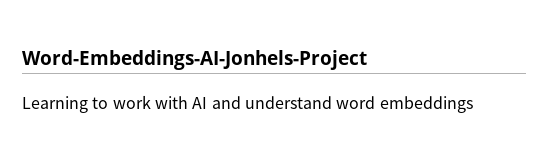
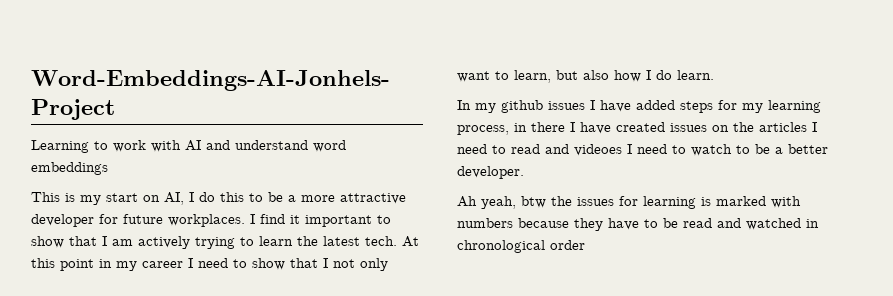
(473, 104) none -> [31,192,406,205] [31,214,391,227] [31,236,419,249] [31,258,388,271] [457,70,714,83] [457,100,821,113] [457,122,817,135] [457,144,828,156] [457,166,524,179] [457,196,801,209] [457,218,819,231] [457,240,585,253] // This is my start on AI, I do this to be a more attractive developer for future workplaces. I find it important to show that I am actively trying to learn the latest tech. At this point in my career I need to show that I not only want to learn, but also how I do learn. // In my github issues I have added steps for my learning process, in there I have created issues on the articles I need to read and videoes I need to watch to be a better developer. // Ah yeah, btw the issues for learning is marked with numbers because they have to be read and watched in chronological order

